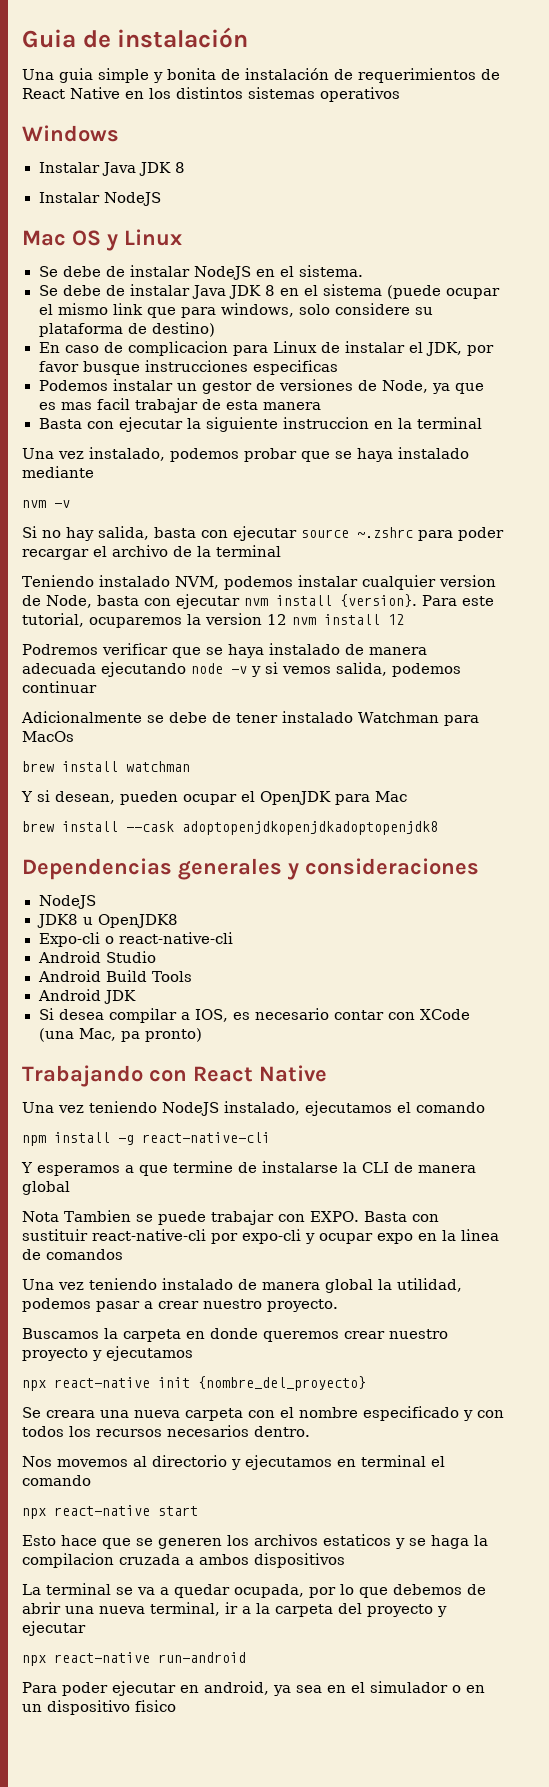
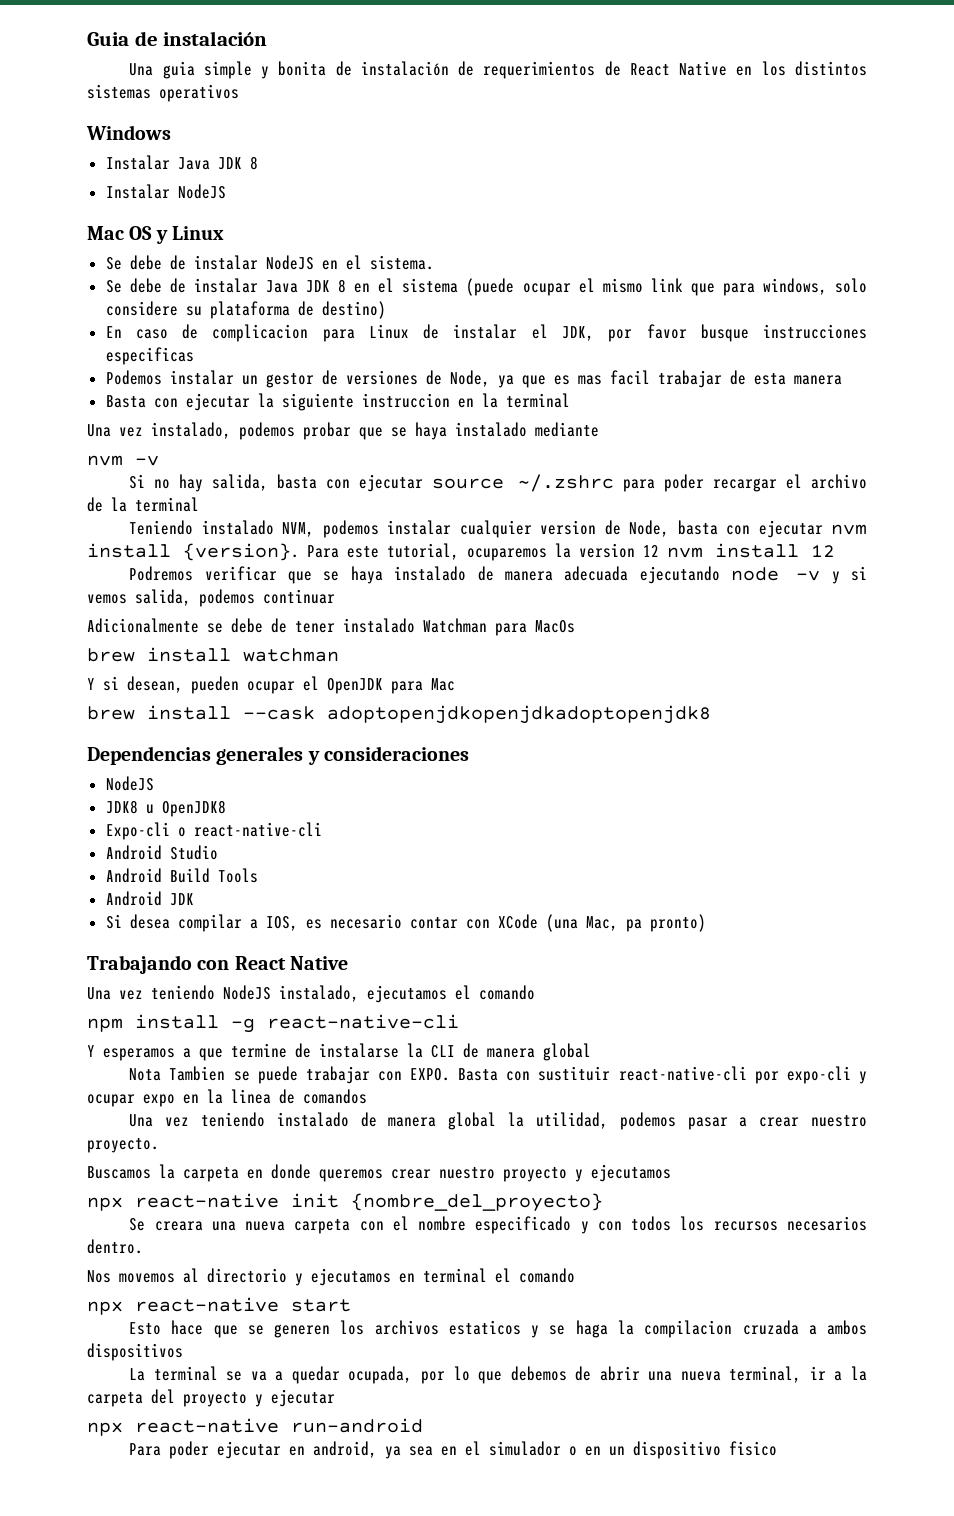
[357,527,413,538] ~.zshrc -> [517,474,614,492] ~/.zshrc

